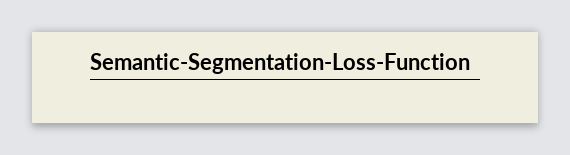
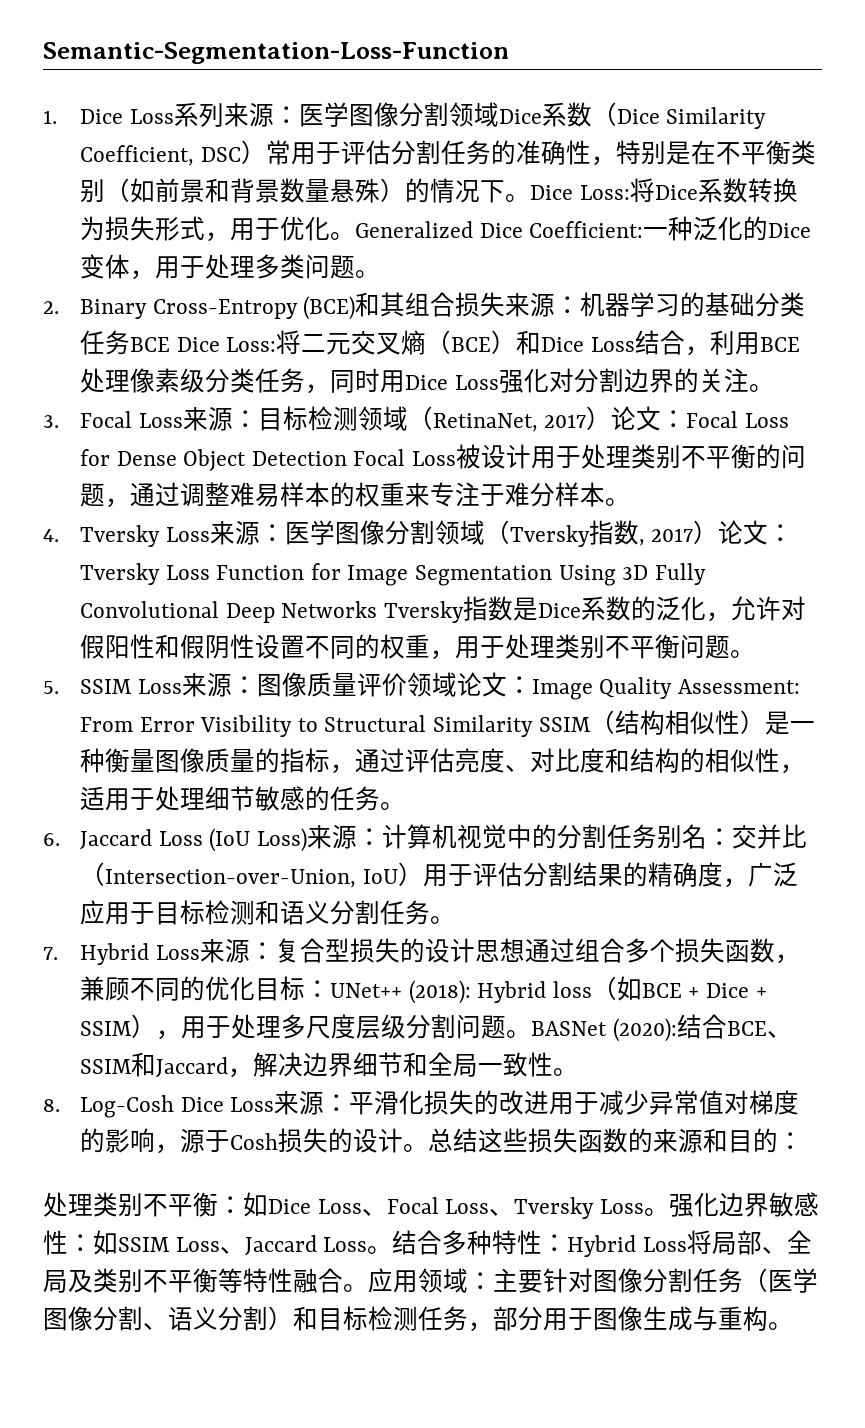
(470, 63) none -> [43,102,767,129] [79,140,816,166] [79,178,798,203] [79,216,812,242] [79,254,380,280] [43,292,806,320] [79,330,800,356] [79,368,774,394] [43,406,789,432] [79,444,807,471] [79,482,630,508] [43,520,794,547] [79,563,706,586] [79,596,806,623] [79,634,755,660] [43,672,800,700] [79,710,815,737] [79,748,805,774] [79,786,405,811] [43,824,807,852] [79,862,798,888] [79,900,455,925] [43,938,800,965] [79,976,767,1004] [79,1014,792,1042] [79,1052,578,1078] [43,1090,800,1118] [79,1128,803,1154] [43,1192,819,1219] [43,1230,812,1257] [43,1268,818,1293] [43,1306,793,1332] // 1. Dice Loss系列来源：医学图像分割领域Dice系数（Dice Similarity Coefficient, DSC）常用于评估分割任务的准确性，特别是在不平衡类别（如前景和背景数量悬殊）的情况下。Dice Loss:将Dice系数转换为损失形式，用于优化。Generalized Dice Coefficient:一种泛化的Dice变体，用于处理多类问题。 // 2. Binary Cross-Entropy (BCE)和其组合损失来源：机器学习的基础分类任务BCE Dice Loss:将二元交叉熵（BCE）和Dice Loss结合，利用BCE处理像素级分类任务，同时用Dice Loss强化对分割边界的关注。 // 3. Focal Loss来源：目标检测领域（RetinaNet, 2017）论文：Focal Loss for Dense Object Detection Focal Loss被设计用于处理类别不平衡的问题，通过调整难易样本的权重来专注于难分样本。 // 4. Tversky Loss来源：医学图像分割领域（Tversky指数, 2017）论文：Tversky Loss Function for Image Segmentation Using 3D Fully Convolutional Deep Networks Tversky指数是Dice系数的泛化，允许对假阳性和假阴性设置不同的权重，用于处理类别不平衡问题。 // 5. SSIM Loss来源：图像质量评价领域论文：Image Quality Assessment: From Error Visibility to Structural Similarity SSIM（结构相似性）是一种衡量图像质量的指标，通过评估亮度、对比度和结构的相似性，适用于处理细节敏感的任务。 // 6. Jaccard Loss (IoU Loss)来源：计算机视觉中的分割任务别名：交并比（Intersection-over-Union, IoU）用于评估分割结果的精确度，广泛应用于目标检测和语义分割任务。 // 7. Hybrid Loss来源：复合型损失的设计思想通过组合多个损失函数，兼顾不同的优化目标：UNet++ (2018): Hybrid loss（如BCE + Dice + SSIM），用于处理多尺度层级分割问题。BASNet (2020):结合BCE、SSIM和Jaccard，解决边界细节和全局一致性。 // 8. Log-Cosh Dice Loss来源：平滑化损失的改进用于减少异常值对梯度的影响，源于Cosh损失的设计。总结这些损失函数的来源和目的： // 处理类别不平衡：如Dice Loss、Focal Loss、Tversky Loss。强化边界敏感性：如SSIM Loss、Jaccard Loss。结合多种特性：Hybrid Loss将局部、全局及类别不平衡等特性融合。应用领域：主要针对图像分割任务（医学图像分割、语义分割）和目标检测任务，部分用于图像生成与重构。

